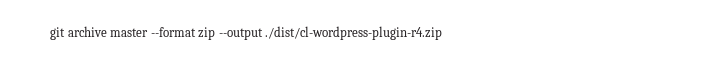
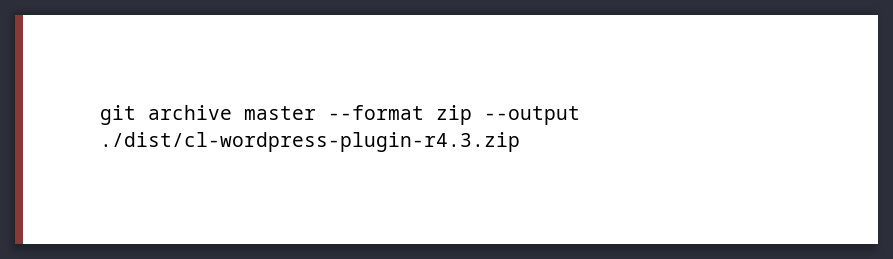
[265,26,443,40] ./dist/cl-wordpress-plugin-r4.zip -> [100,132,520,152] ./dist/cl-wordpress-plugin-r4.3.zip

